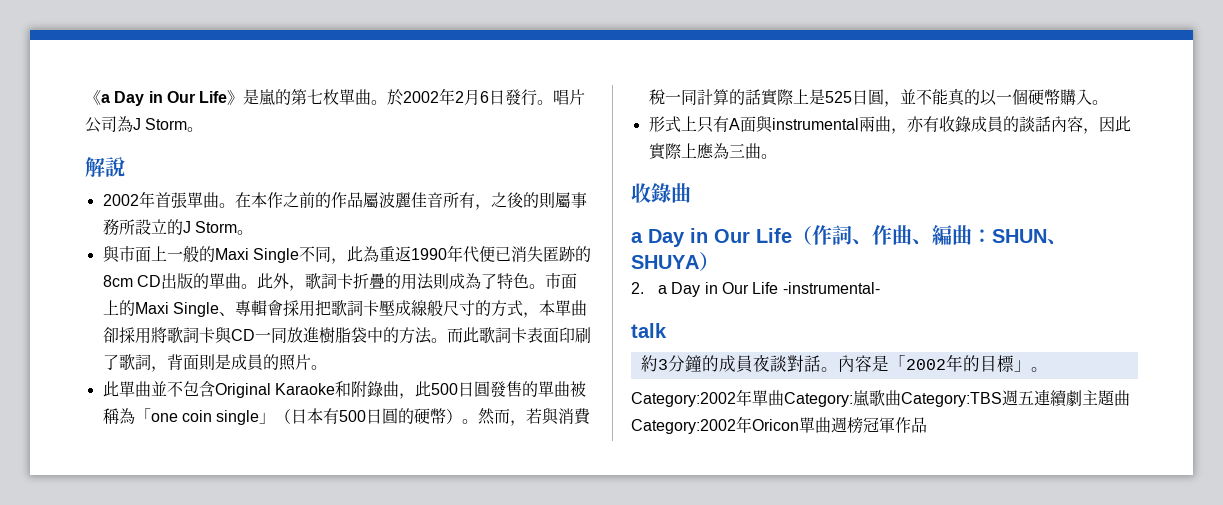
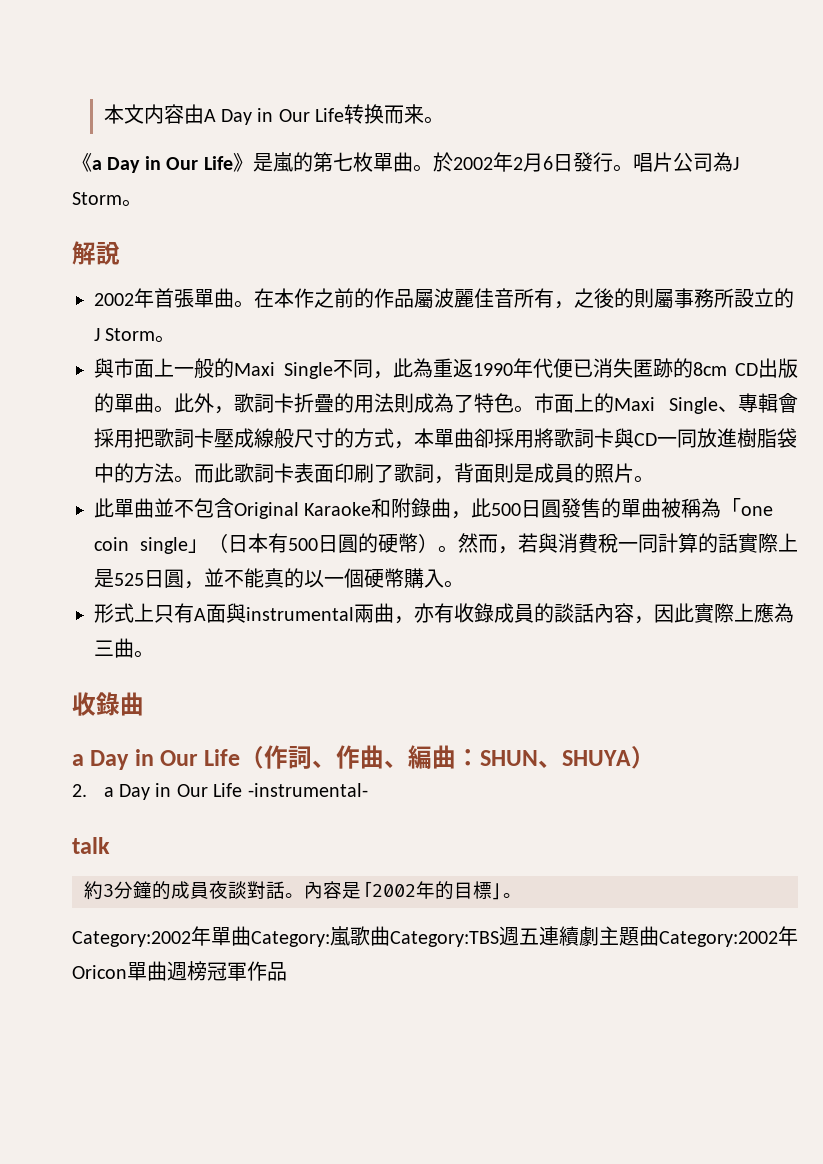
(85, 97) none -> [103,104,445,125] 本文内容由A Day in Our Life转换而来。 //

